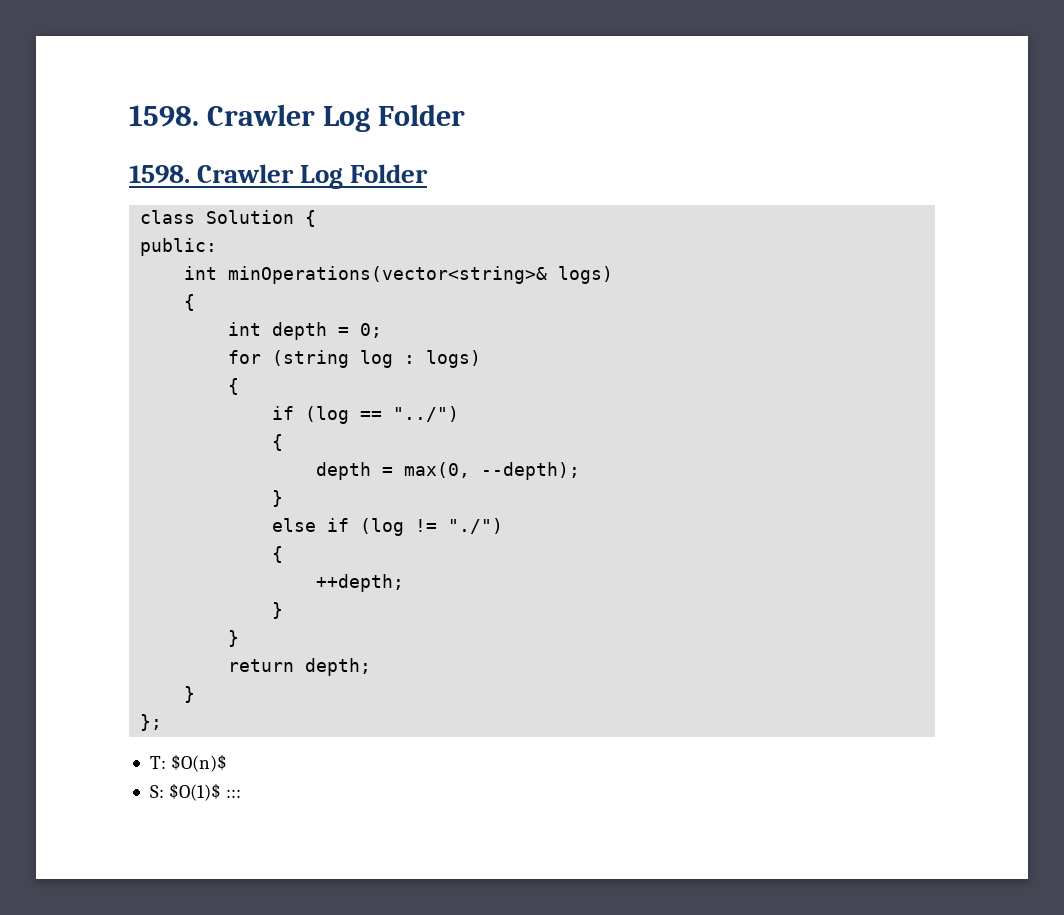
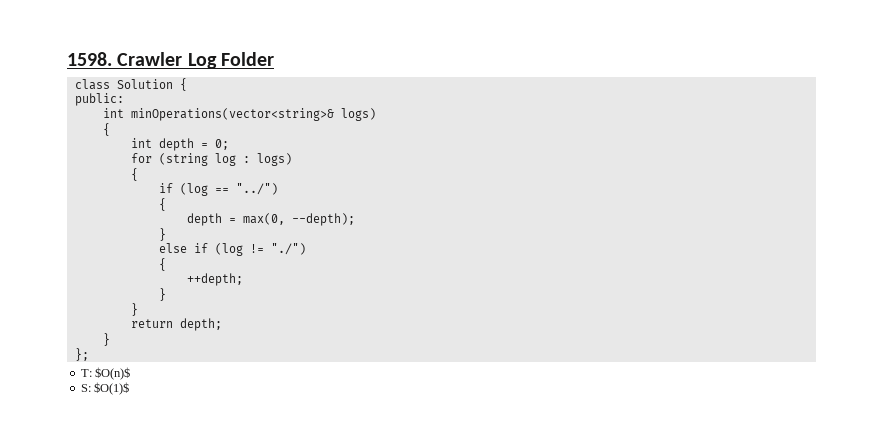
[129,104,466,132] [129,164,429,189] 1598. Crawler Log Folder // 1598. Crawler Log Folder -> [67,52,274,69] 1598. Crawler Log Folder
[226,789,242,798] ::: -> (130, 388) none

